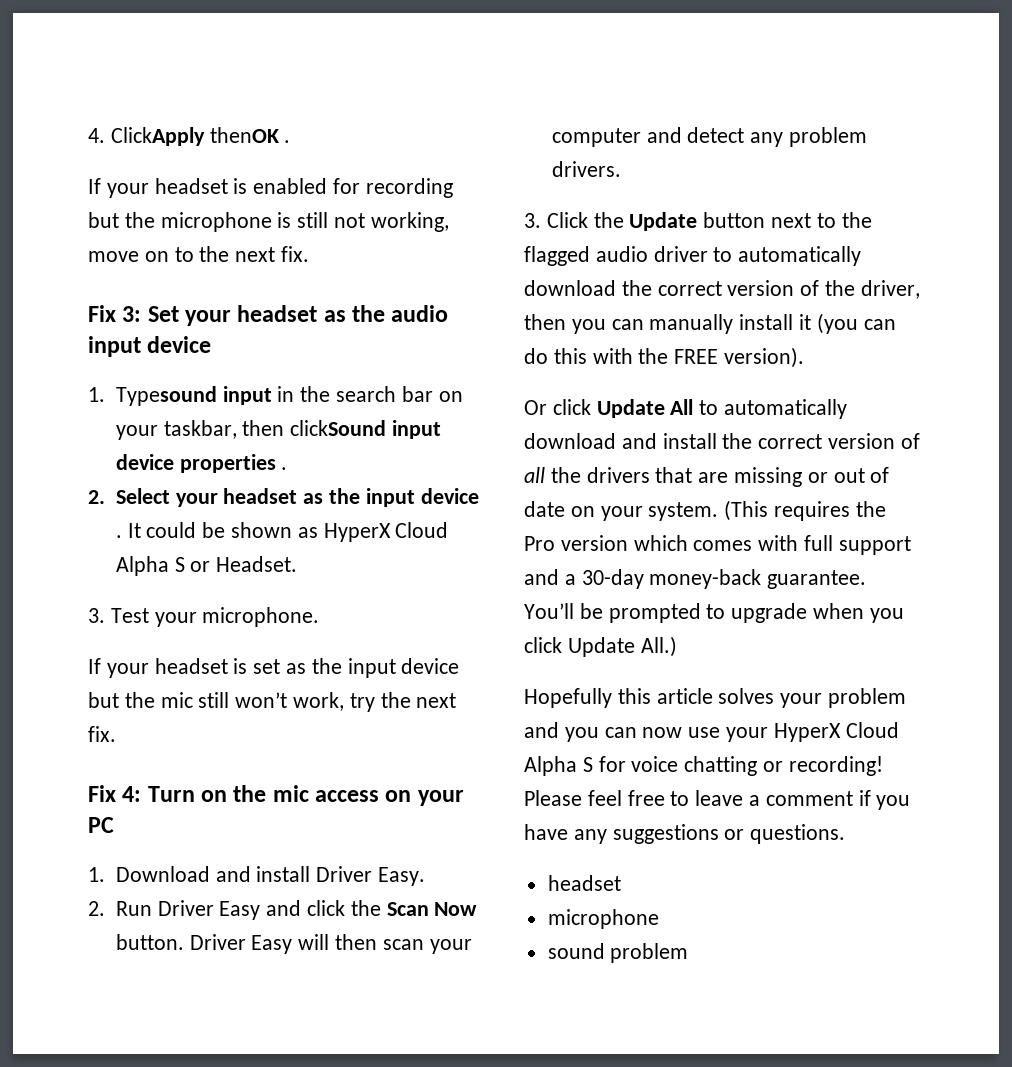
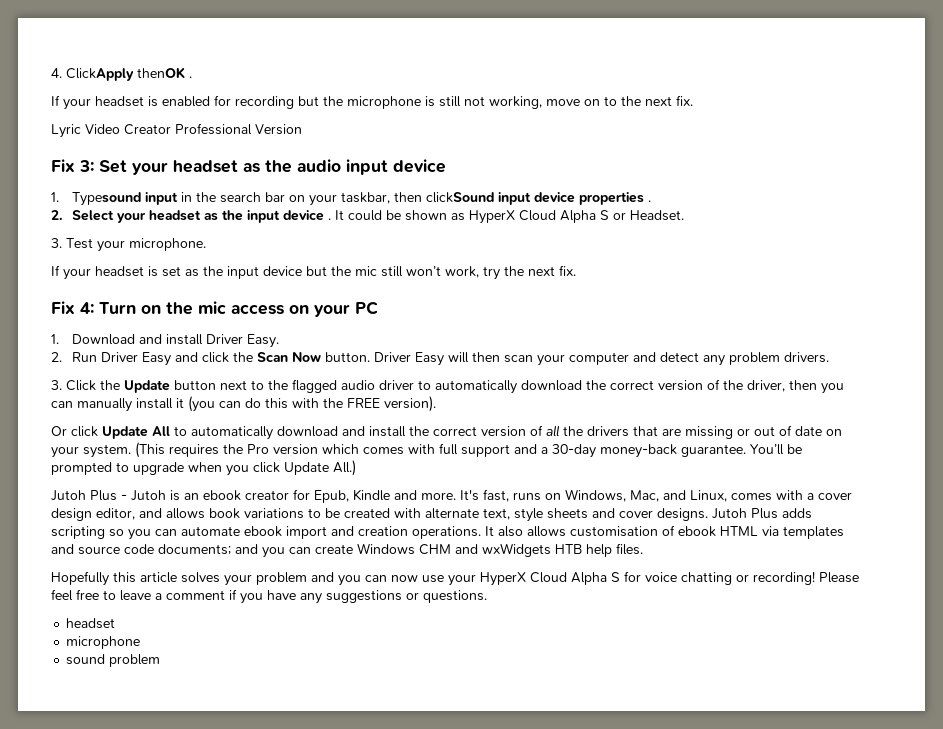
(310, 254) none -> [51,123,302,138] // Lyric Video Creator Professional Version
(677, 646) none -> [51,489,852,503] [51,508,812,522] [51,525,844,540] [51,543,643,558] // Jutoh Plus - Jutoh is an ebook creator for Epub, Kindle and more. It's fast, runs on Windows, Mac, and Linux, comes with a cover design editor, and allows book variations to be created with alternate text, style sheets and cover designs. Jutoh Plus adds scripting so you can automate ebook import and creation operations. It also allows customisation of ebook HTML via templates and source code documents; and you can create Windows CHM and wxWidgets HTB help files.

